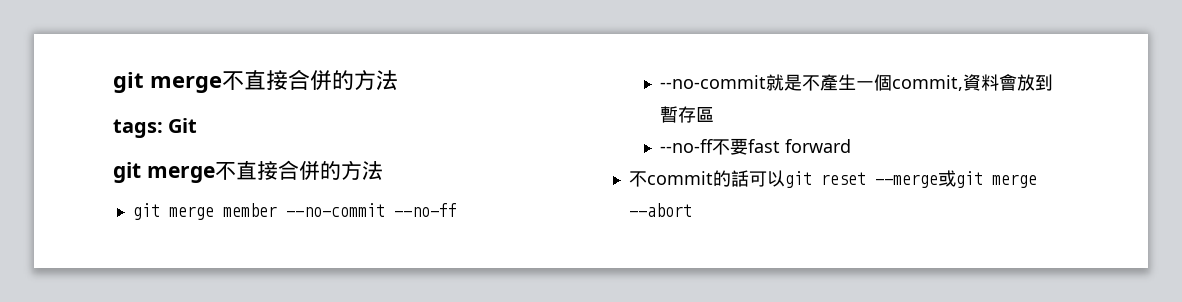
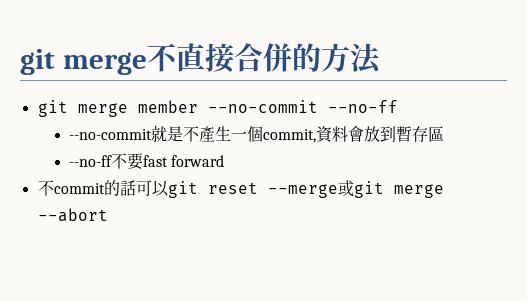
[113,69,398,93] [113,118,198,138] [113,160,383,183] git merge不直接合併的方法 // tags: Git // git merge不直接合併的方法 -> [20,43,382,75] git merge不直接合併的方法

